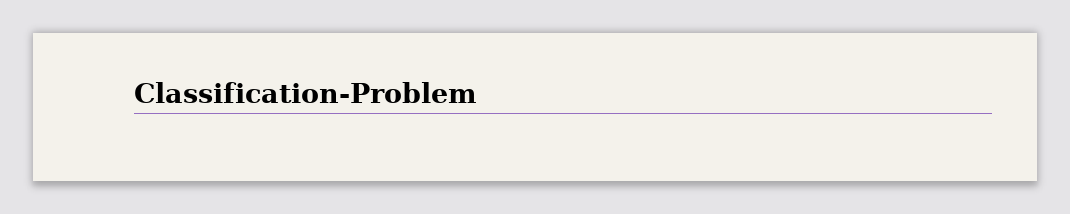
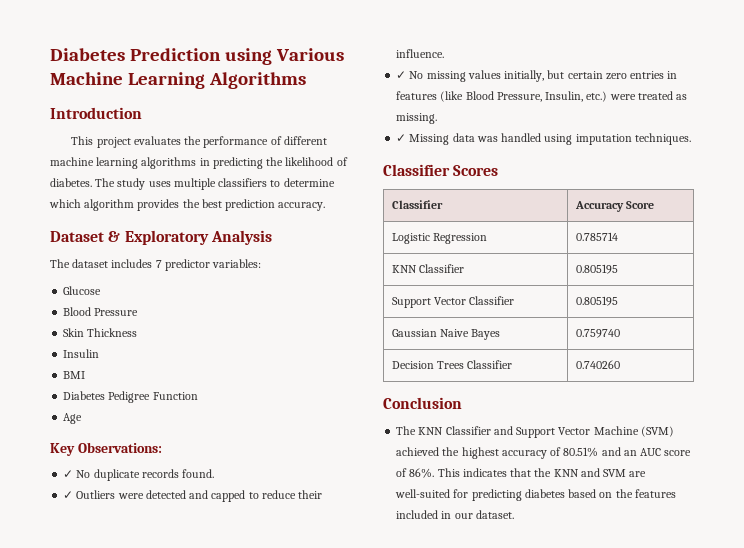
[134,82,477,103] Classification-Problem -> [50,48,344,65] [50,72,306,89] [50,107,142,119] [71,136,327,148] [50,157,348,169] [50,178,335,190] [49,199,326,211] [50,230,272,245] [50,259,262,271] [63,286,102,295] [63,307,139,316] [63,328,138,337] [63,349,100,358] [63,371,86,379] [63,391,198,403] [63,413,83,424] [50,442,162,456] [63,469,215,481] [63,490,323,502] [396,49,445,58] [396,70,678,82] [396,91,688,102] [396,113,438,124] [396,133,691,145] [383,164,499,176] [391,200,443,209] [574,201,655,212] [391,233,488,244] [575,232,618,241] [391,264,465,273] [575,264,618,274] [391,296,515,308] [575,296,618,306] [391,329,501,340] [575,329,620,338] [391,360,513,369] [575,360,620,369] [383,397,462,409] [396,426,674,438] [396,447,692,459] [396,468,647,478] [395,489,676,501] [396,510,514,519] Diabetes Prediction using Various Machine Learning Algorithms // Introduction // This project evaluates the performance of different machine learning algorithms in predicting the likelihood of diabetes. The study uses multiple classifiers to determine which algorithm provides the best prediction accuracy. // Dataset & Exploratory Analysis // The dataset includes 7 predictor variables: // Glucose // Blood Pressure // Skin Thickness // Insulin // BMI // Diabetes Pedigree Function // Age // Key Observations: // ✓ No duplicate records found. // ✓ Outliers were detected and capped to reduce their influence. // ✓ No missing values initially, but certain zero entries in features (like Blood Pressure, Insulin, etc.) were treated as missing. // ✓ Missing data was handled using imputation techniques. // Classifier Scores // Classifier | Accuracy Score // Logistic Regression | 0.785714 // KNN Classifier | 0.805195 // Support Vector Classifier | 0.805195 // Gaussian Naive Bayes | 0.759740 // Decision Trees Classifier | 0.740260 // Conclusion // The KNN Classifier and Support Vector Machine (SVM) achieved the highest accuracy of 80.51% and an AUC score of 86%. This indicates that the KNN and SVM are well-suited for predicting diabetes based on the features included in our dataset.

